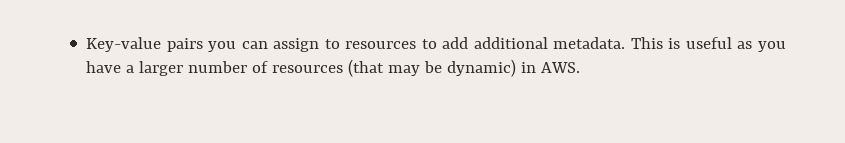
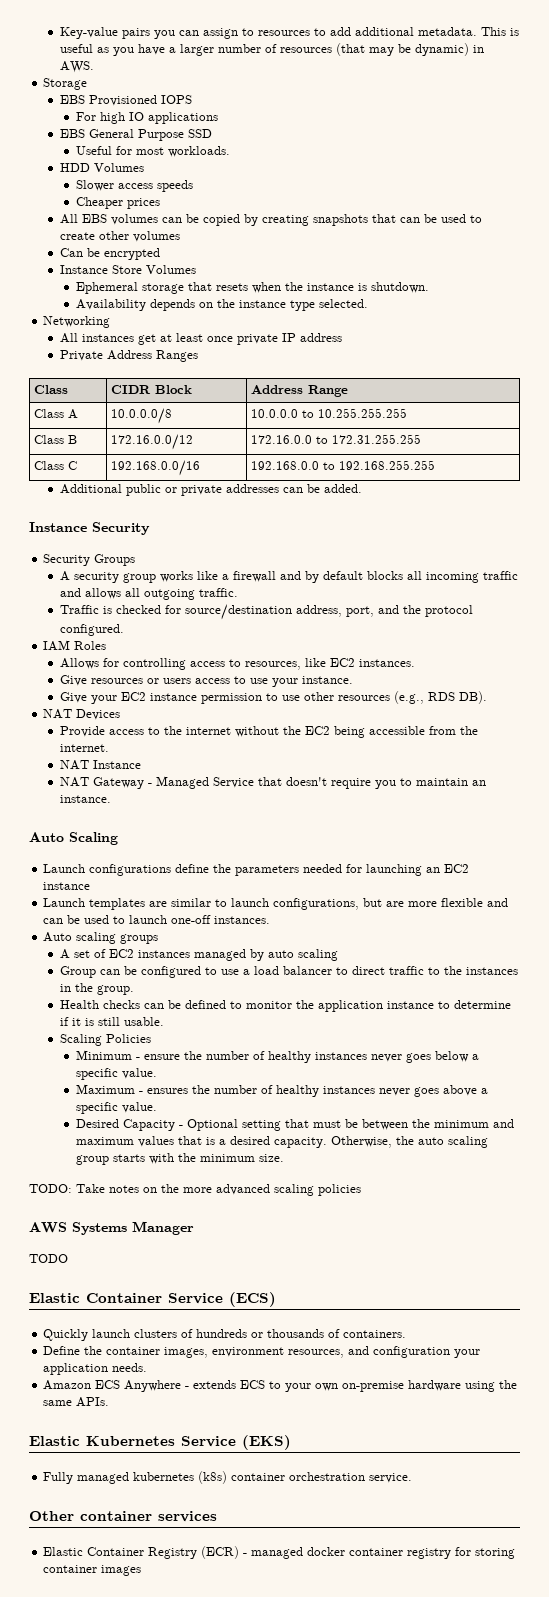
(581, 67) none -> [43,78,88,90] [59,95,192,106] [75,112,218,124] [59,129,212,141] [75,146,230,157] [59,163,144,172] [75,180,193,192] [75,197,160,209] [59,214,482,226] [59,231,180,242] [59,248,160,260] [59,265,196,274] [75,282,429,294] [75,299,368,311] [43,316,111,328] [59,333,342,345] [59,350,198,362] [34,385,69,394] [111,385,193,394] [251,385,349,397] [34,409,79,419] [111,408,173,424] [251,408,408,418] [34,435,78,444] [111,434,194,450] [251,434,422,444] [34,461,78,470] [111,460,201,476] [251,460,436,470] [59,484,362,496] [29,522,150,535] [43,554,136,566] [59,571,518,583] [59,588,238,600] [59,604,473,620] [59,624,124,636] [43,640,107,651] [59,658,415,670] [59,675,353,687] [59,691,487,704] [43,709,121,720] [59,726,478,738] [59,744,109,752] [59,760,141,770] [59,776,486,789] [59,795,111,803] [29,832,118,845] [43,864,470,876] [43,882,91,890] [43,898,509,910] [43,915,271,924] [43,932,159,944] [59,949,338,961] [59,966,518,978] [59,983,134,995] [59,1000,511,1012] [59,1017,164,1026] [59,1034,151,1046] [75,1050,479,1063] [75,1068,157,1080] [75,1084,488,1097] [75,1102,157,1114] [75,1119,514,1131] [75,1136,488,1148] [75,1153,284,1165] [29,1184,361,1196] [29,1221,194,1235] [29,1254,68,1263] [29,1292,276,1307] [43,1329,407,1341] [43,1346,481,1358] [43,1363,148,1375] [43,1380,518,1392] [43,1397,110,1407] [29,1435,291,1450] [43,1471,413,1484] [29,1511,217,1522] [43,1546,516,1559] [43,1565,142,1576] // Storage // EBS Provisioned IOPS // For high IO applications // EBS General Purpose SSD // Useful for most workloads. // HDD Volumes // Slower access speeds // Cheaper prices // All EBS volumes can be copied by creating snapshots that can be used to create other volumes // Can be encrypted // Instance Store Volumes // Ephemeral storage that resets when the instance is shutdown. // Availability depends on the instance type selected. // Networking // All instances get at least once private IP address // Private Address Ranges // Class | CIDR Block | Address Range // Class A | 10.0.0.0/8 | 10.0.0.0 to 10.255.255.255 // Class B | 172.16.0.0/12 | 172.16.0.0 to 172.31.255.255 // Class C | 192.168.0.0/16 | 192.168.0.0 to 192.168.255.255 // Additional public or private addresses can be added. // Instance Security // Security Groups // A security group works like a firewall and by default blocks all incoming traffic and allows all outgoing traffic. // Traffic is checked for source/destination address, port, and the protocol configured. // IAM Roles // Allows for controlling access to resources, like EC2 instances. // Give resources or users access to use your instance. // Give your EC2 instance permission to use other resources (e.g., RDS DB). // NAT Devices // Provide access to the internet without the EC2 being accessible from the internet. // NAT Instance // NAT Gateway - Managed Service that doesn't require you to maintain an instance. // Auto Scaling // Launch configurations define the parameters needed for launching an EC2 instance // Launch templates are similar to launch configurations, but are more flexible and can be used to launch one-off instances. // Auto scaling groups // A set of EC2 instances managed by auto scaling // Group can be configured to use a load balancer to direct traffic to the instances in the group. // Health checks can be defined to monitor the application instance to determine if it is still usable. // Scaling Policies // Minimum - ensure the number of healthy instances never goes below a specific value. // Maximum - ensures the number of healthy instances never goes above a specific value. // Desired Capacity - Optional setting that must be between the minimum and maximum values that is a desired capacity. Otherwise, the auto scaling group starts with the minimum size. // TODO: Take notes on the more advanced scaling policies // AWS Systems Manager // TODO // Elastic Container Service (ECS) // Quickly launch clusters of hundreds or thousands of containers. // Define the container images, environment resources, and configuration your application needs. // Amazon ECS Anywhere - extends ECS to your own on-premise hardware using the same APIs. // Elastic Kubernetes Service (EKS) // Fully managed kubernetes (k8s) container orchestration service. // Other container services // Elastic Container Registry (ECR) - managed docker container registry for storing container images

